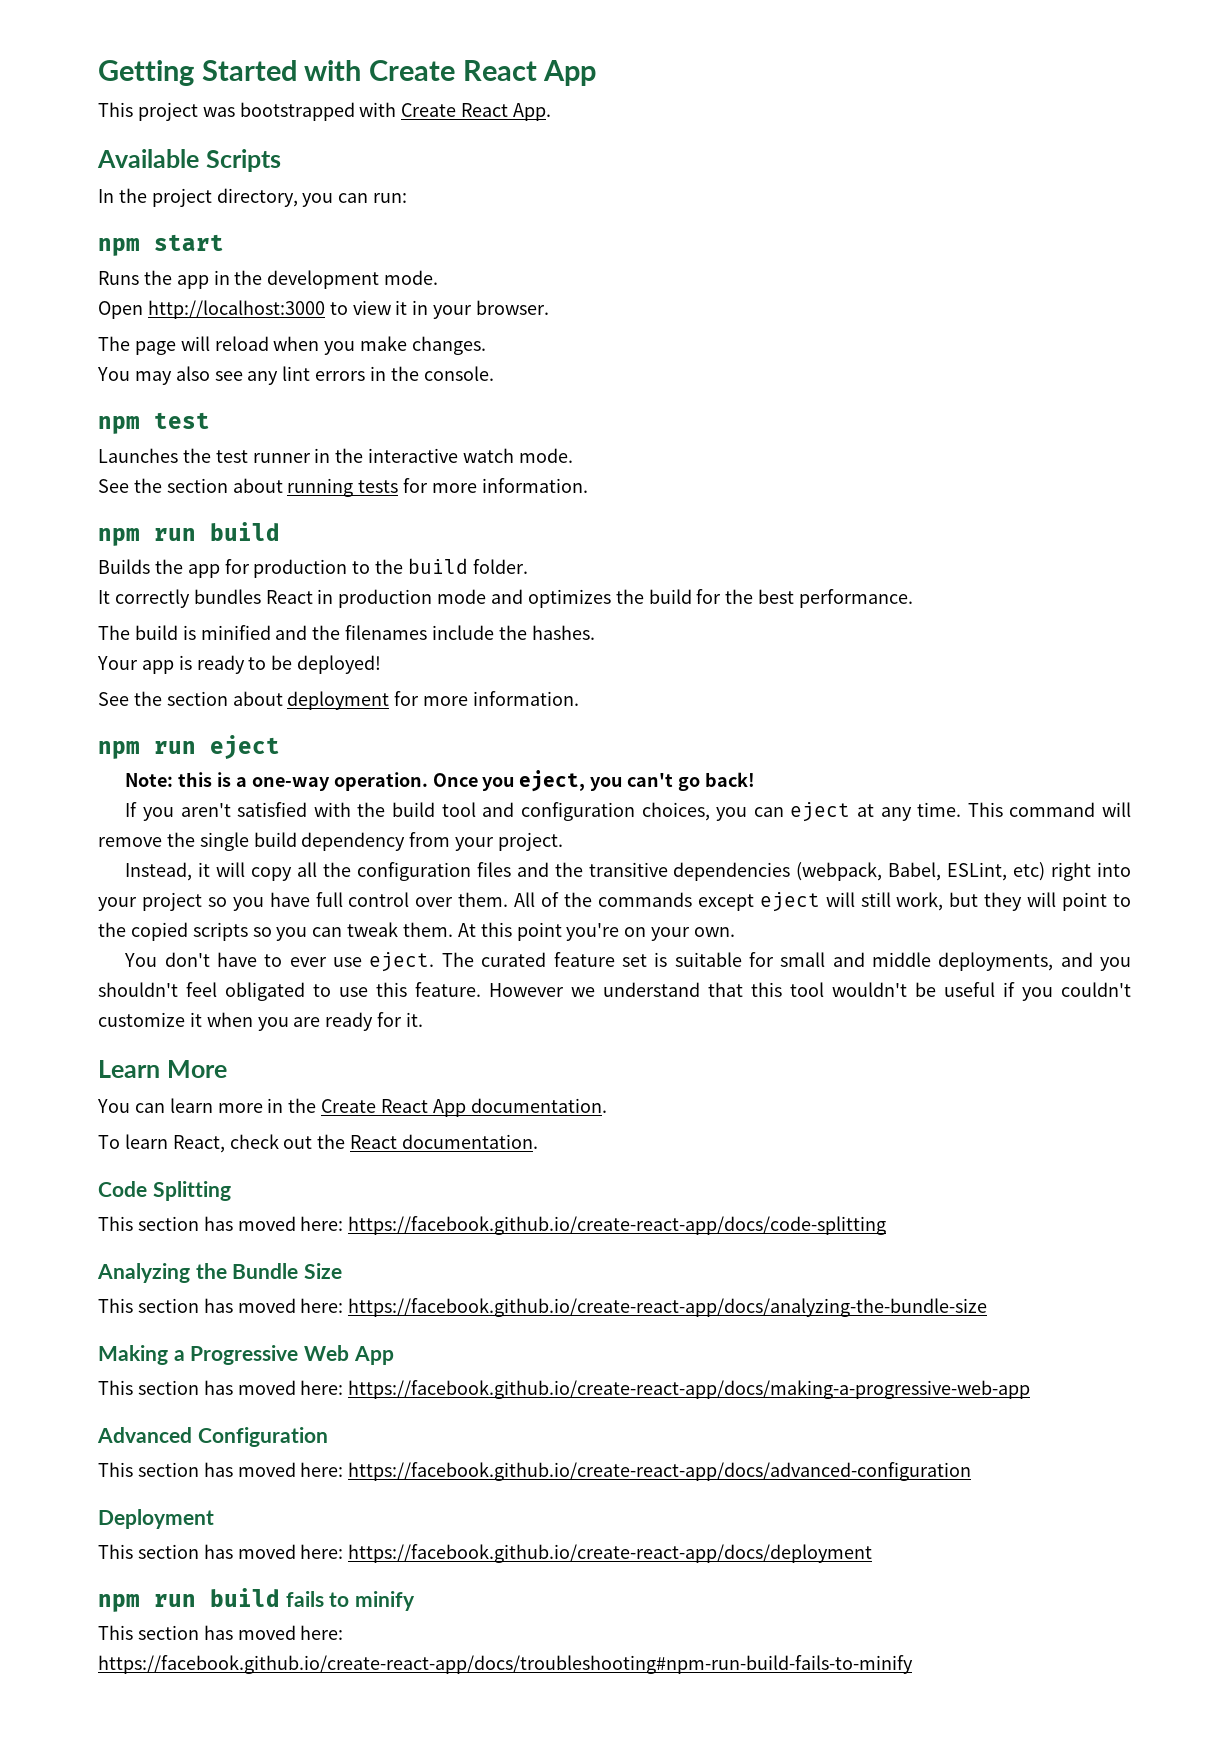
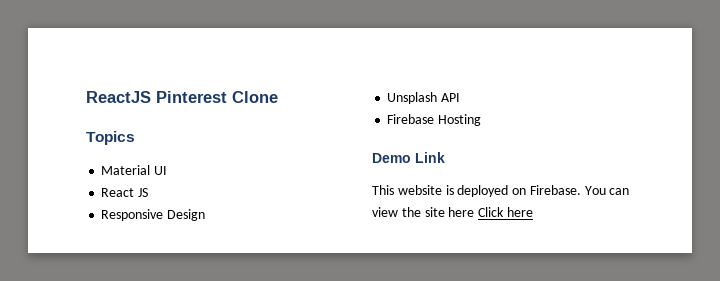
[98,60,597,86] [98,102,552,121] [97,149,281,172] [98,188,408,207] [98,234,224,256] [98,270,439,289] [98,300,550,319] [98,336,487,355] [97,366,494,385] [98,412,210,434] [98,448,573,463] [98,478,588,497] [98,522,280,546] [98,558,528,578] [98,589,914,608] [98,625,595,640] [97,655,382,674] [98,691,580,710] [98,735,280,760] [125,770,755,792] [125,802,1132,822] [98,832,564,851] [125,862,1131,881] [98,892,1131,912] [98,922,736,941] [124,952,1131,972] [98,982,1131,1001] [98,1012,424,1031] [98,1060,227,1078] [97,1098,607,1117] [98,1134,539,1153] [98,1181,231,1201] [98,1216,887,1235] [97,1263,343,1283] [98,1298,988,1317] [98,1345,394,1365] [98,1380,1031,1399] [97,1427,328,1447] [98,1462,972,1481] [98,1509,214,1529] [98,1544,873,1563] [98,1588,416,1612] [98,1625,344,1640] [98,1655,913,1674] Getting Started with Create React App // This project was bootstrapped with Create React App. // Available Scripts // In the project directory, you can run: // npm start // Runs the app in the development mode. // Open http://localhost:3000 to view it in your browser. // The page will reload when you make changes. // You may also see any lint errors in the console. // npm test // Launches the test runner in the interactive watch mode. // See the section about running tests for more information. // npm run build // Builds the app for production to the build folder. // It correctly bundles React in production mode and optimizes the build for the best performance. // The build is minified and the filenames include the hashes. // Your app is ready to be deployed! // See the section about deployment for more information. // npm run eject // Note: this is a one-way operation. Once you eject, you can't go back! // If you aren't satisfied with the build tool and configuration choices, you can eject at any time. This command will remove the single build dependency from your project. // Instead, it will copy all the configuration files and the transitive dependencies (webpack, Babel, ESLint, etc) right into your project so you have full control over them. All of the commands except eject will still work, but they will point to the copied scripts so you can tweak them. At this point you're on your own. // You don't have to ever use eject. The curated feature set is suitable for small and middle deployments, and you shouldn't feel obligated to use this feature. However we understand that this tool wouldn't be useful if you couldn't customize it when you are ready for it. // Learn More // You can learn more in the Create React App documentation. // To learn React, check out the React documentation. // Code Splitting // This section has moved here: https://facebook.github.io/create-react-app/docs/code-splitting // Analyzing the Bundle Size // This section has moved here: https://facebook.github.io/create-react-app/docs/analyzing-the-bundle-size // Making a Progressive Web App // This section has moved here: https://facebook.github.io/create-react-app/docs/making-a-progressive-web-app // Advanced Configuration // This section has moved here: https://facebook.github.io/create-react-app/docs/advanced-configuration // Deployment // This section has moved here: https://facebook.github.io/create-react-app/docs/deployment // npm run build fails to minify // This section has moved here: https://facebook.github.io/create-react-app/docs/troubleshooting#npm-run-build-fails-to-minify -> [86,91,278,103] [86,131,135,145] [101,165,168,175] [101,188,149,197] [101,209,206,221] [387,92,461,104] [387,114,482,126] [372,152,445,163] [372,185,630,197] [372,207,533,217] ReactJS Pinterest Clone // Topics // Material UI // React JS // Responsive Design // Unsplash API // Firebase Hosting // Demo Link // This website is deployed on Firebase. You can view the site here Click here

